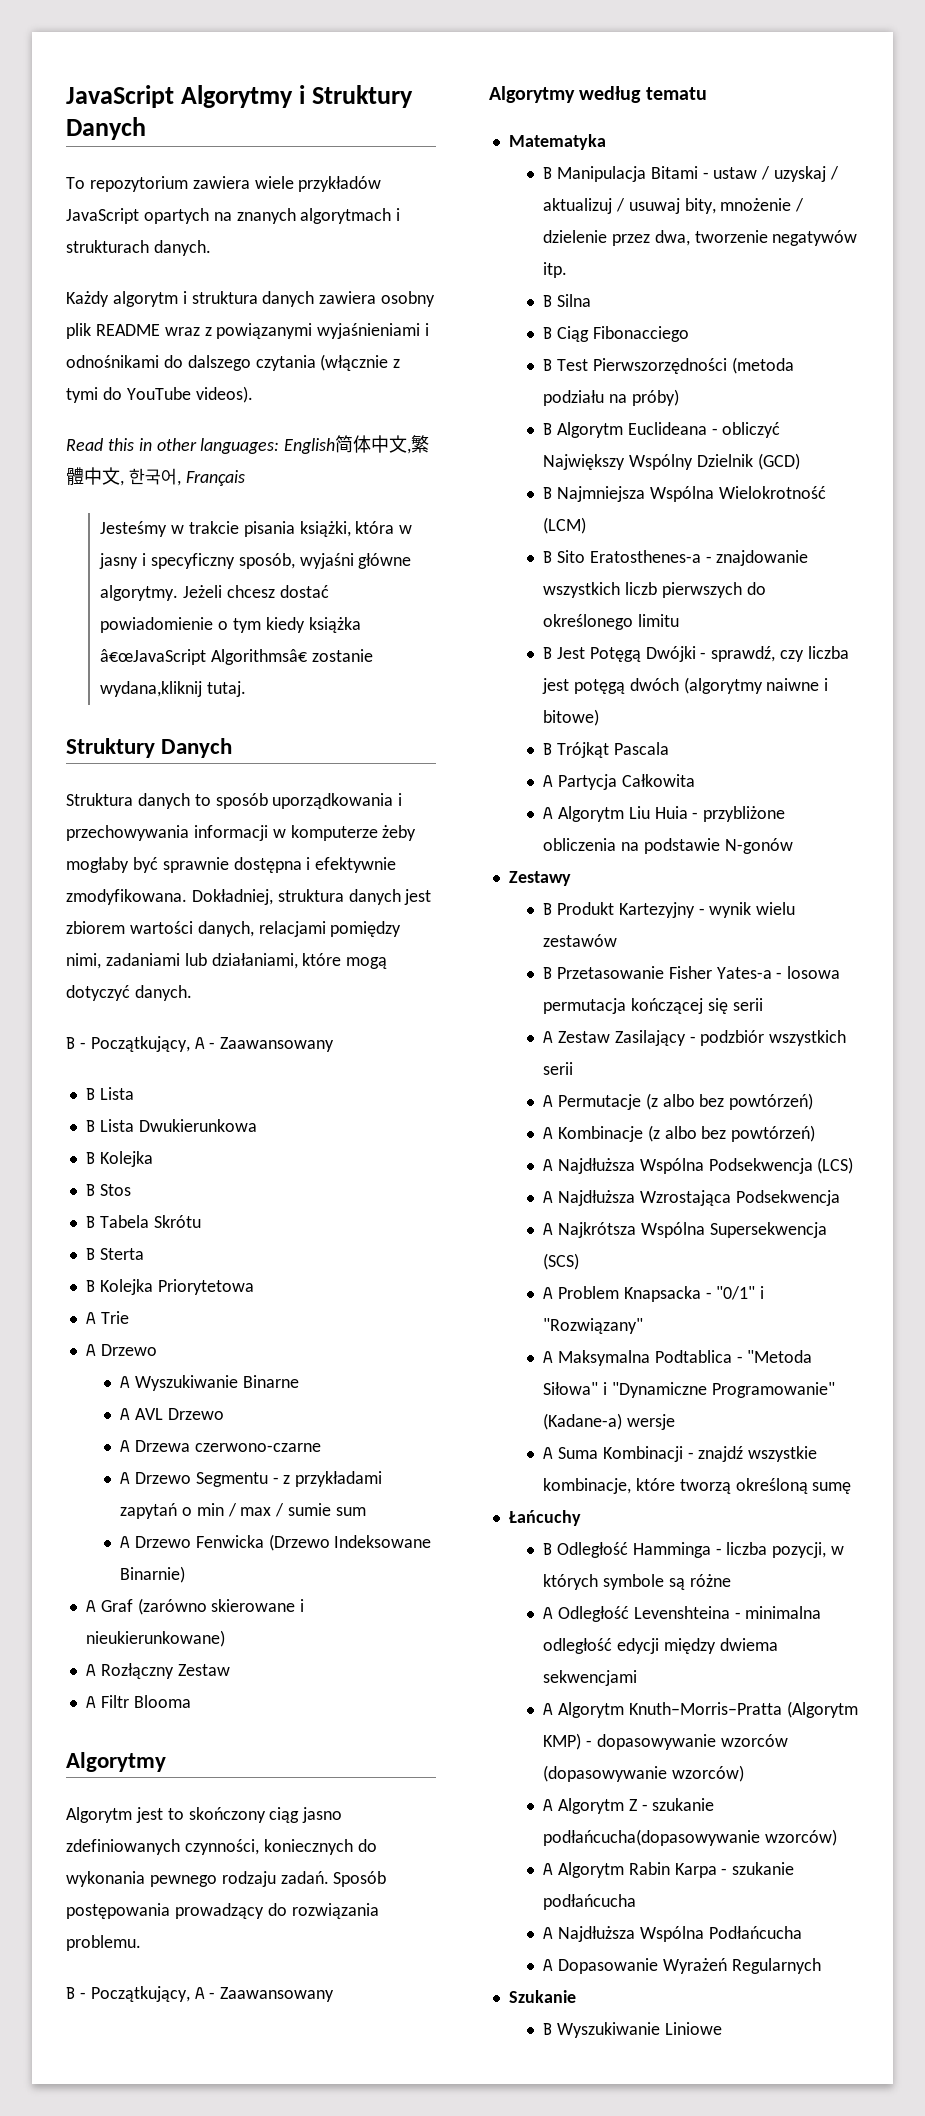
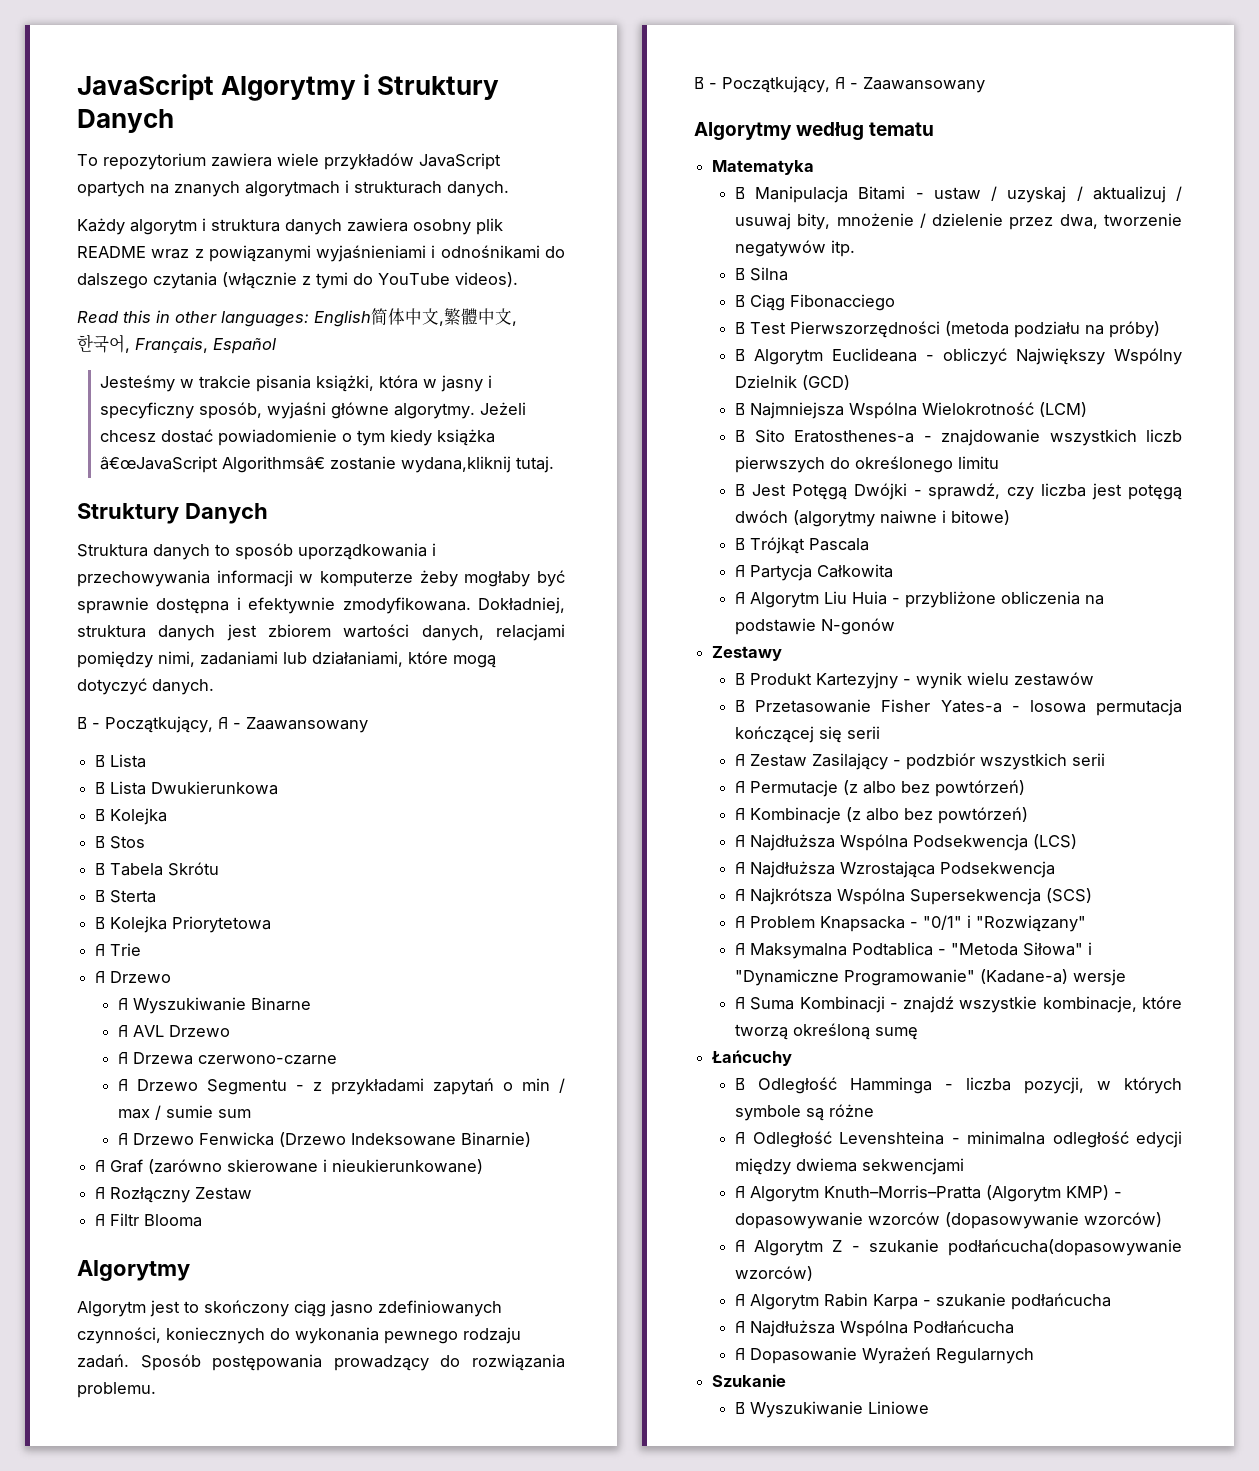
[185,470,245,486] Français -> [135,337,276,354] Français, Español

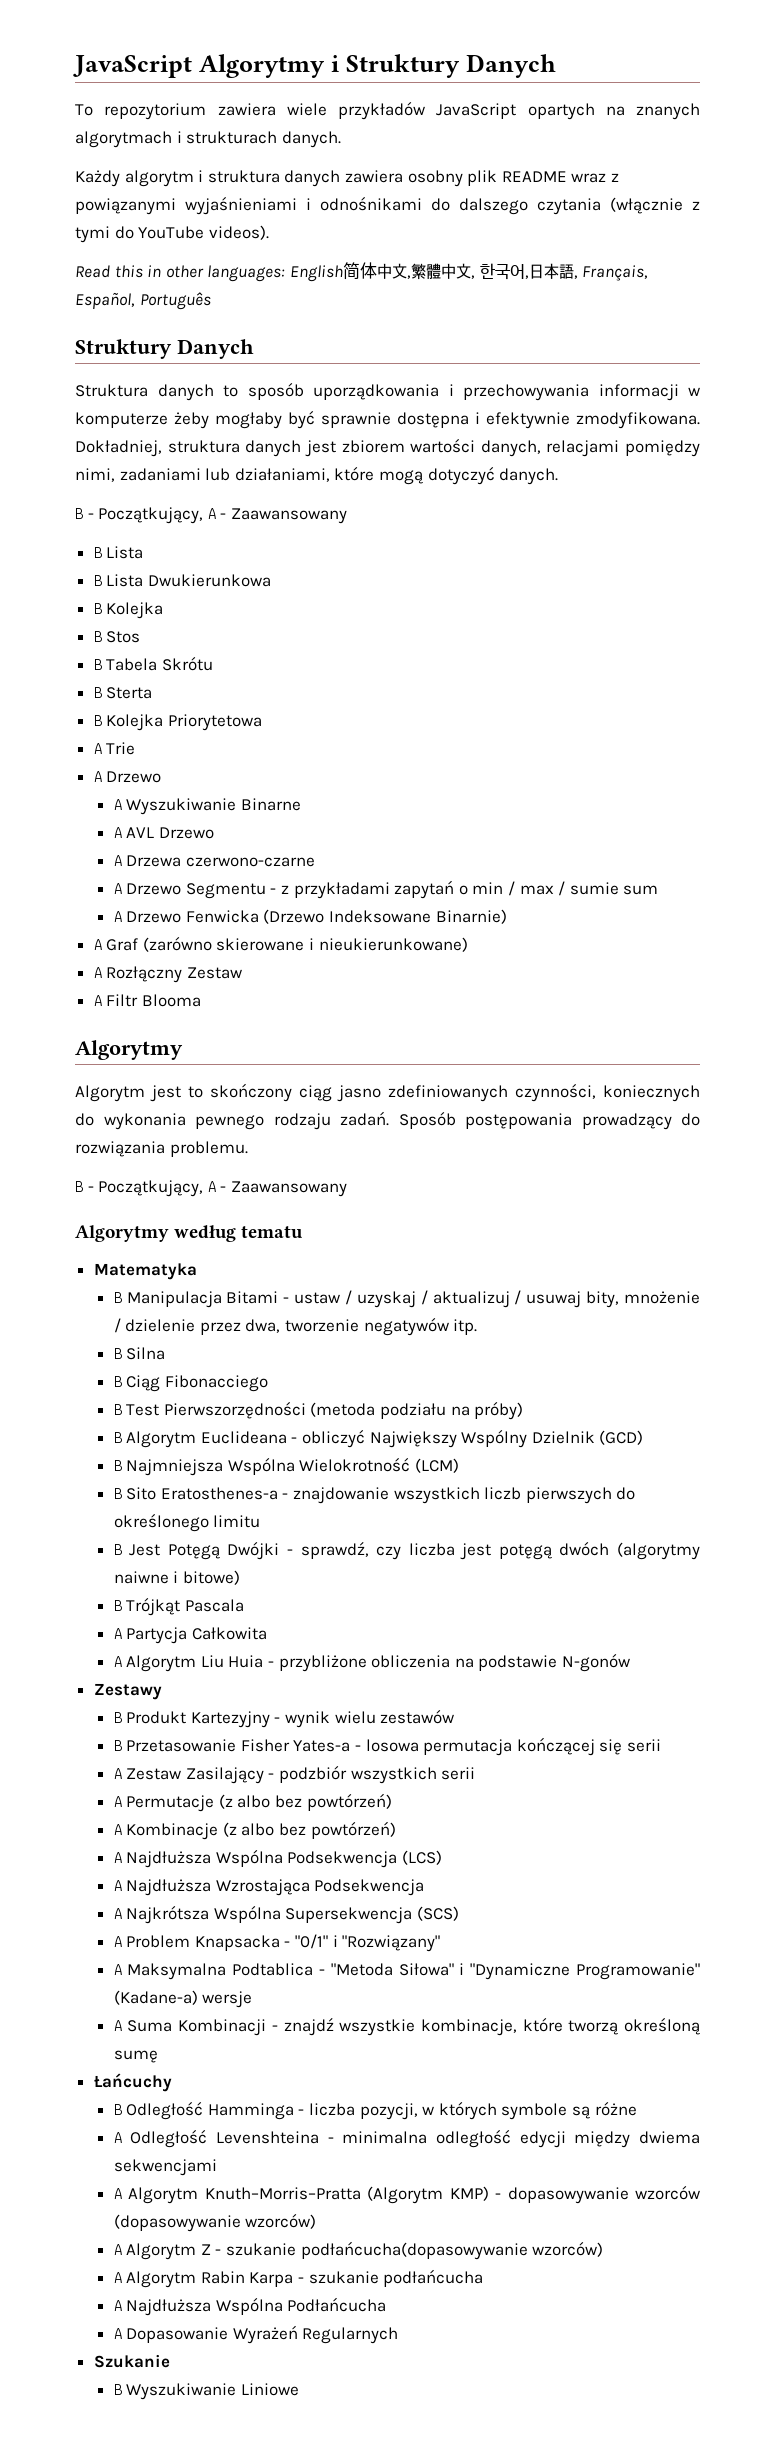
[135,337,276,354] [99,375,492,392] [99,402,526,419] [99,429,495,446] [99,456,554,473] Français, Español // Jesteśmy w trakcie pisania książki, która w jasny i specyficzny sposób, wyjaśni główne algorytmy. Jeżeli chcesz dostać powiadomienie o tym kiedy książka â€œJavaScript Algorithmsâ€ zostanie wydana,kliknij tutaj. -> [528,263,649,281] [75,292,211,310] 日本語, Français, Español, Português

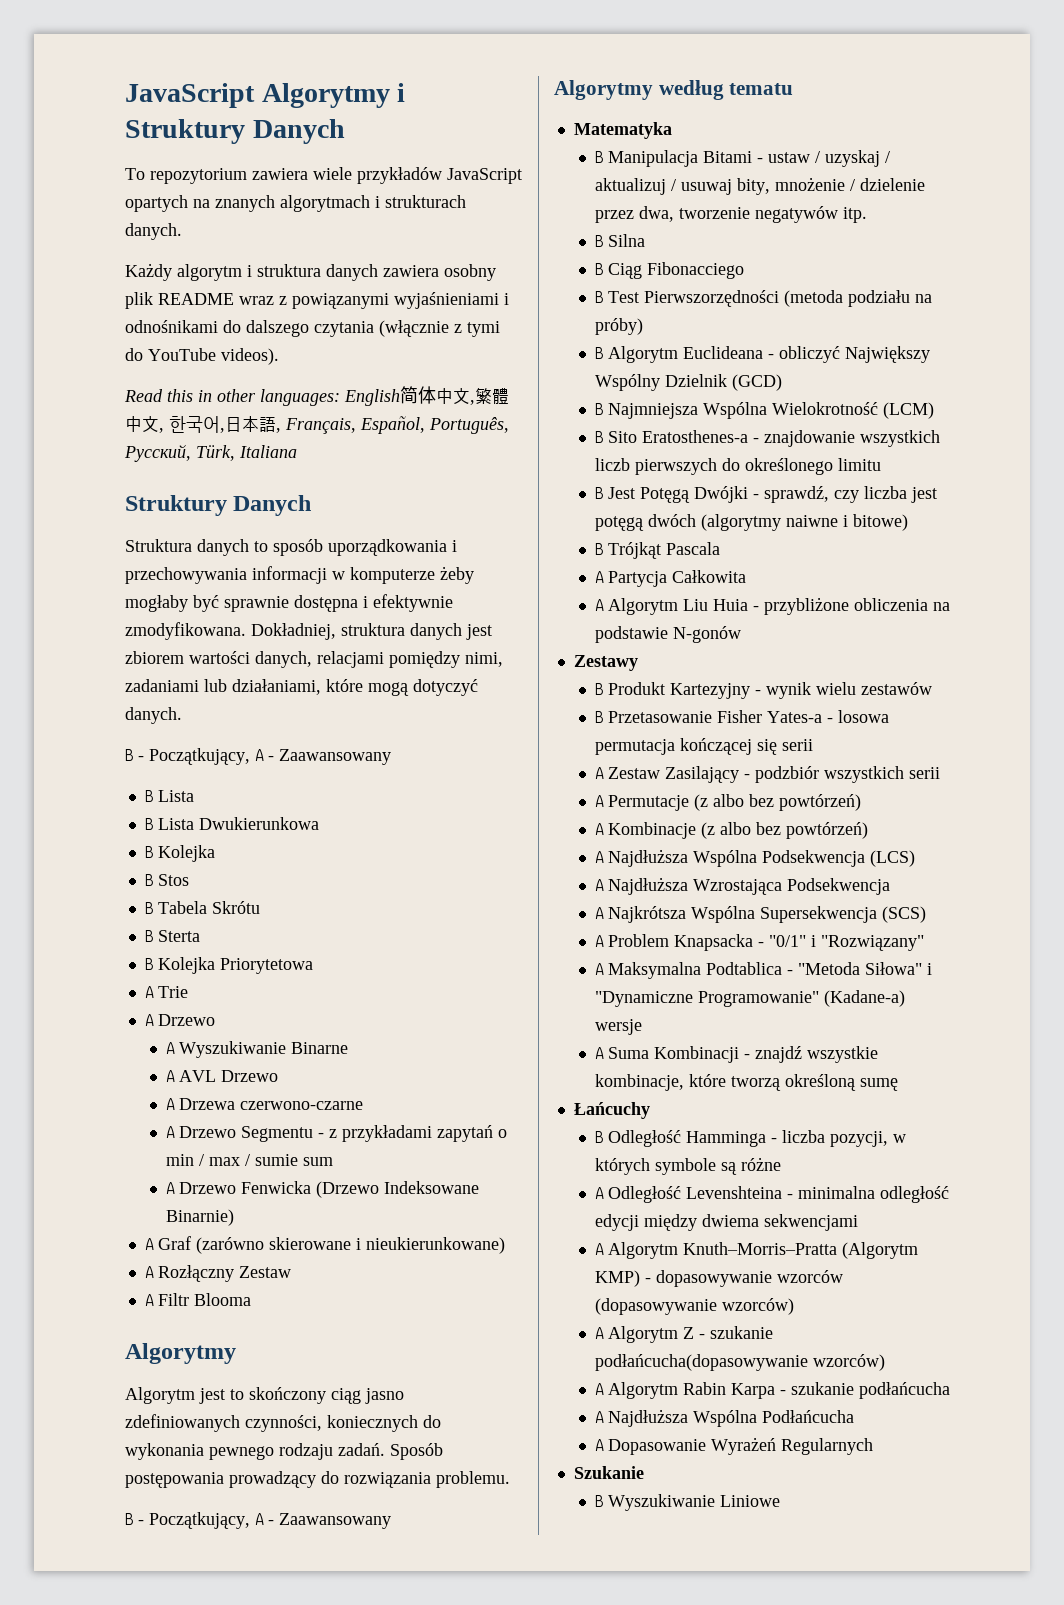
[139,292,211,310] Português -> [429,417,509,434] [124,444,297,462] Português, Русский, Türk, Italiana

